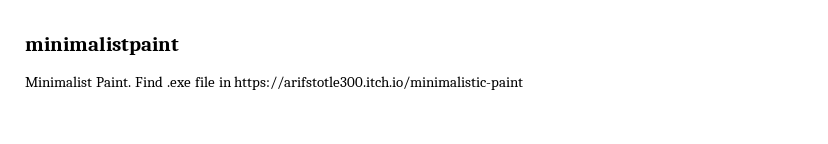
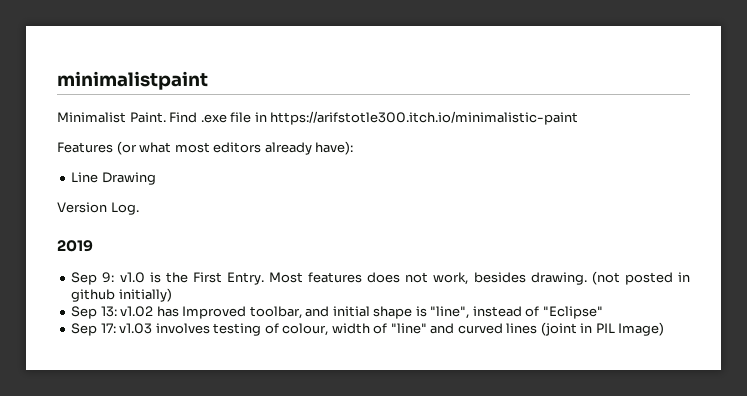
(524, 83) none -> [57,141,354,155] [71,172,156,185] [57,202,139,215] [57,240,93,252] [71,271,691,285] [71,288,172,302] [71,306,603,319] [71,322,665,336] // Features (or what most editors already have): // Line Drawing // Version Log. // 2019 // Sep 9: v1.0 is the First Entry. Most features does not work, besides drawing. (not posted in github initially) // Sep 13: v1.02 has Improved toolbar, and initial shape is "line", instead of "Eclipse" // Sep 17: v1.03 involves testing of colour, width of "line" and curved lines (joint in PIL Image)

